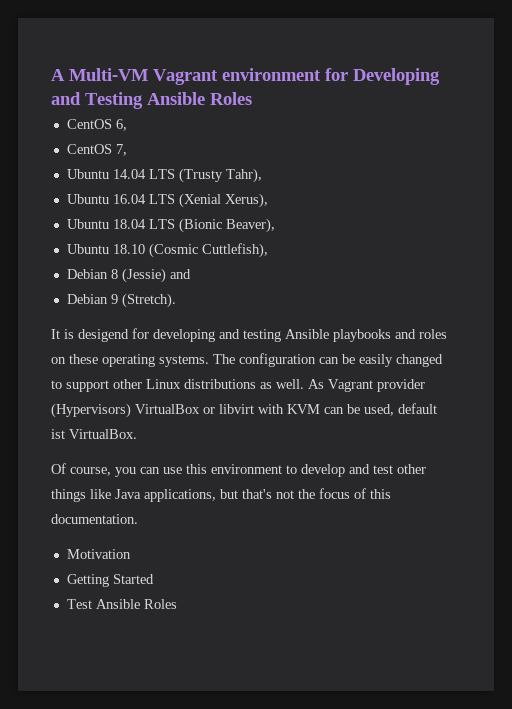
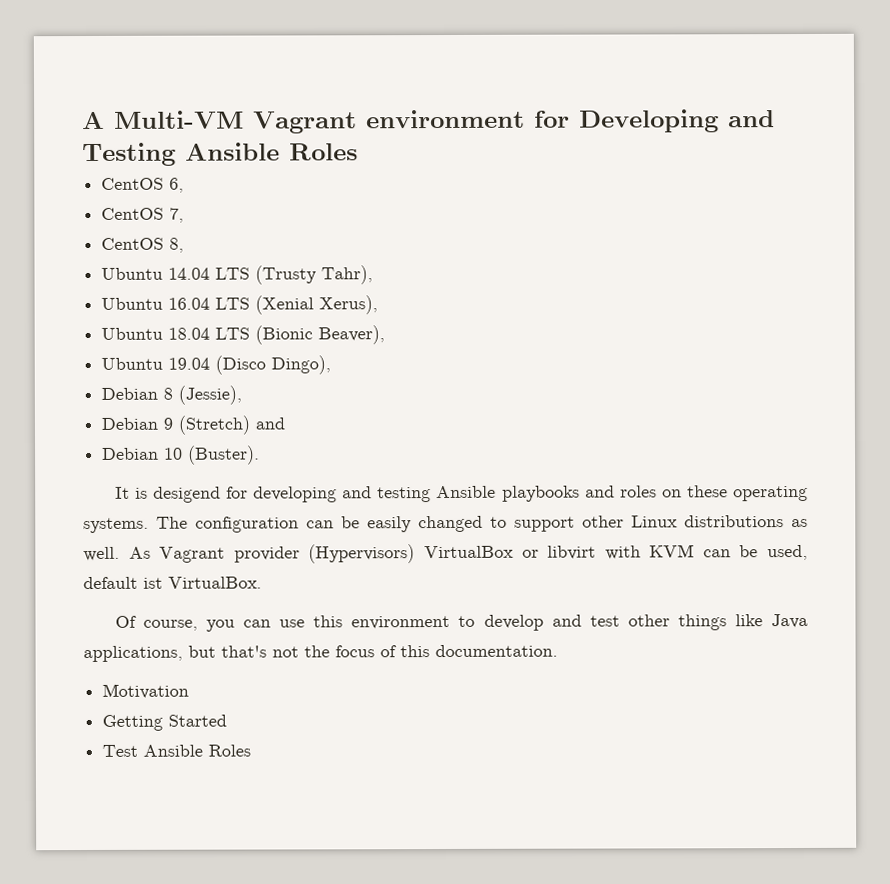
(127, 150) none -> [101,237,185,253] // CentOS 8,
[112,243,268,258] 18.10 (Cosmic Cuttlefish), -> [168,355,332,375] 19.04 (Disco Dingo),
[121,268,166,283] (Jessie) -> [178,385,243,405] [101,415,251,435] (Jessie), // Debian 9 (Stretch)
[110,293,176,308] 9 (Stretch). -> [164,445,261,465] 10 (Buster).

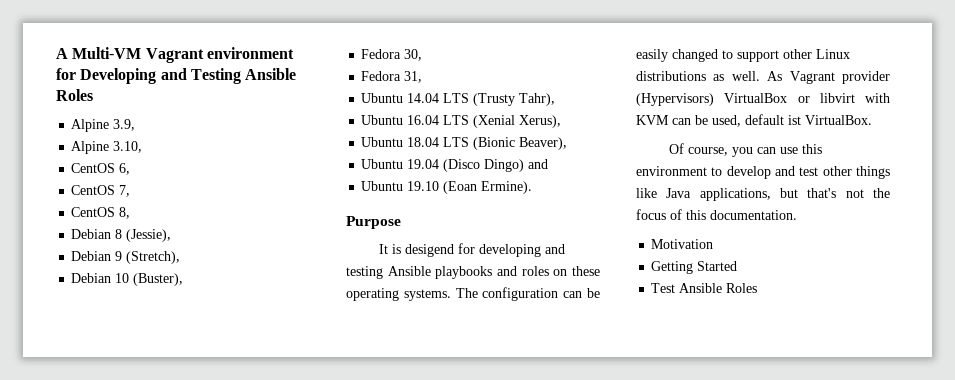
(358, 152) none -> [71,119,136,132] [71,141,143,154] // Alpine 3.9, // Alpine 3.10,
(185, 245) none -> [71,229,172,242] [71,251,181,264] [71,273,184,286] [361,49,423,61] [361,71,423,83] // Debian 8 (Jessie), // Debian 9 (Stretch), // Debian 10 (Buster), // Fedora 30, // Fedora 31,
[271,355,332,375] [101,385,243,405] [101,415,286,435] [102,445,261,465] Dingo), // Debian 8 (Jessie), // Debian 9 (Stretch) and // Debian 10 (Buster). -> [484,159,549,172] [361,181,533,194] [346,216,401,229] Dingo) and // Ubuntu 19.10 (Eoan Ermine). // Purpose

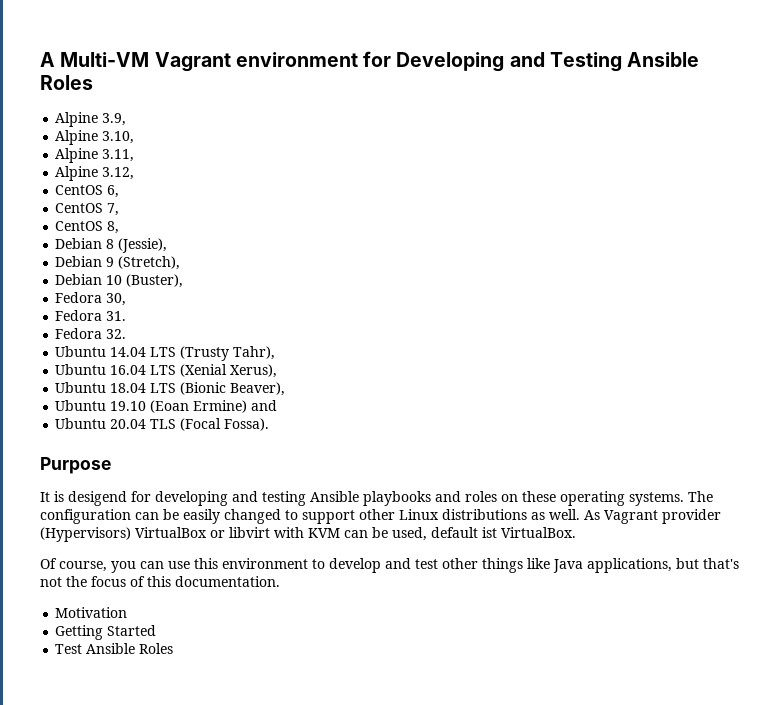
(143, 147) none -> [55,148,135,163] [55,166,135,181] // Alpine 3.11, // Alpine 3.12,
[404,71,423,83] 31, -> [106,311,127,321] [55,328,127,339] 31. // Fedora 32.
[407,159,525,172] 19.04 (Disco Dingo) -> [110,400,248,413] 19.10 (Eoan Ermine)
[407,181,533,194] 19.10 (Eoan Ermine). -> [110,418,270,431] 20.04 TLS (Focal Fossa).

